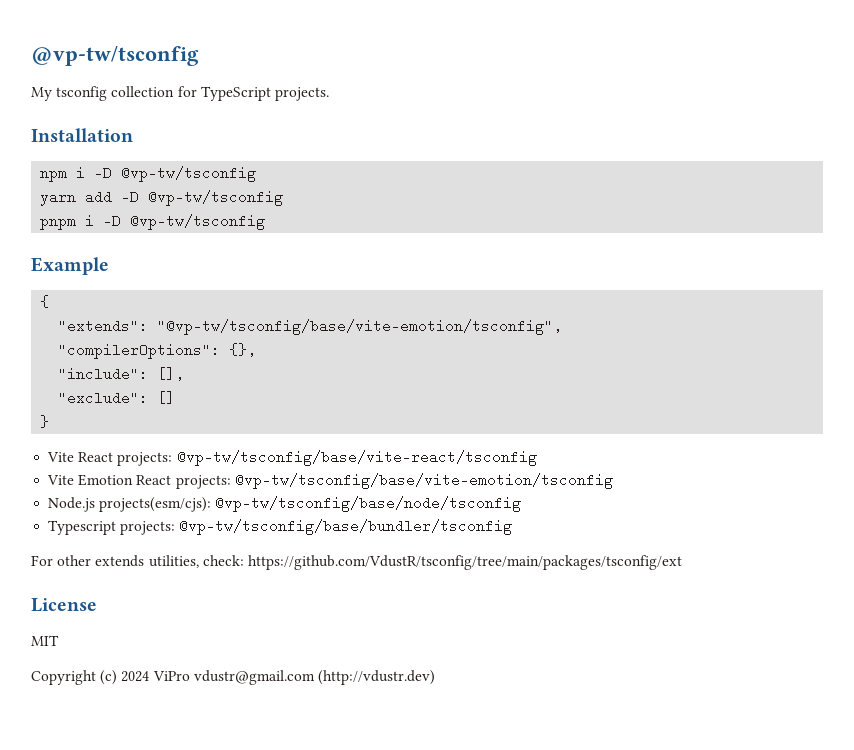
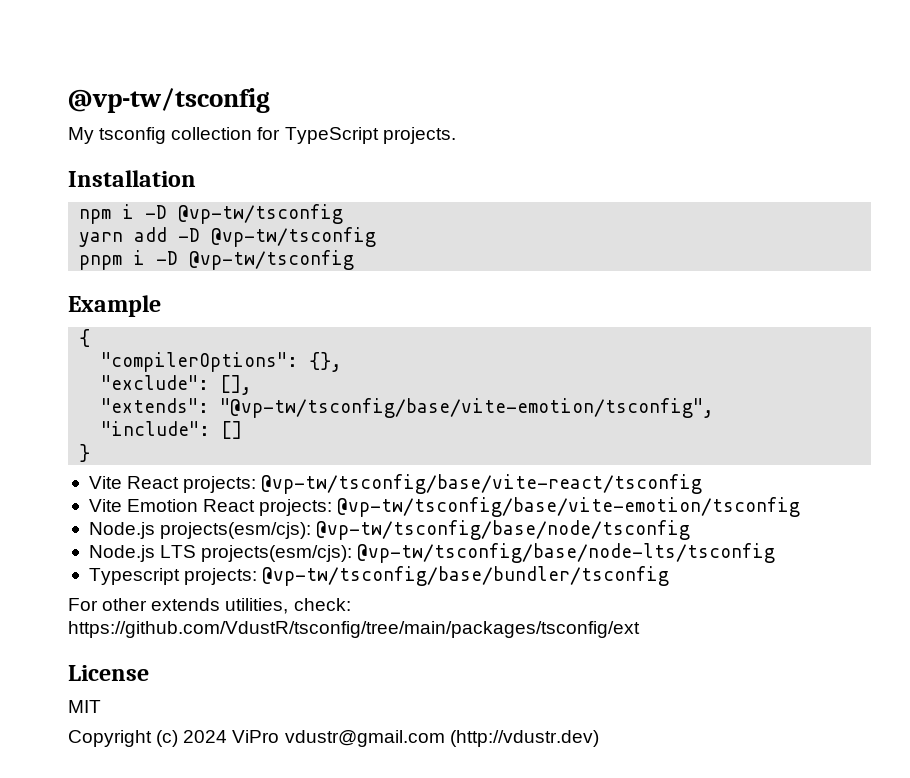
(50, 301) none -> [101,352,343,372] [101,375,253,395] // "compilerOptions": {}, // "exclude": [],
[58,343,257,359] // "compilerOptions": {}, -> (715, 408) none
[157,367,185,381] [58,391,149,405] [], // "exclude": -> (211, 428) none
(522, 504) none -> [88,543,776,563] // Node.js LTS projects(esm/cjs): @vp-tw/tsconfig/base/node-lts/tsconfig

